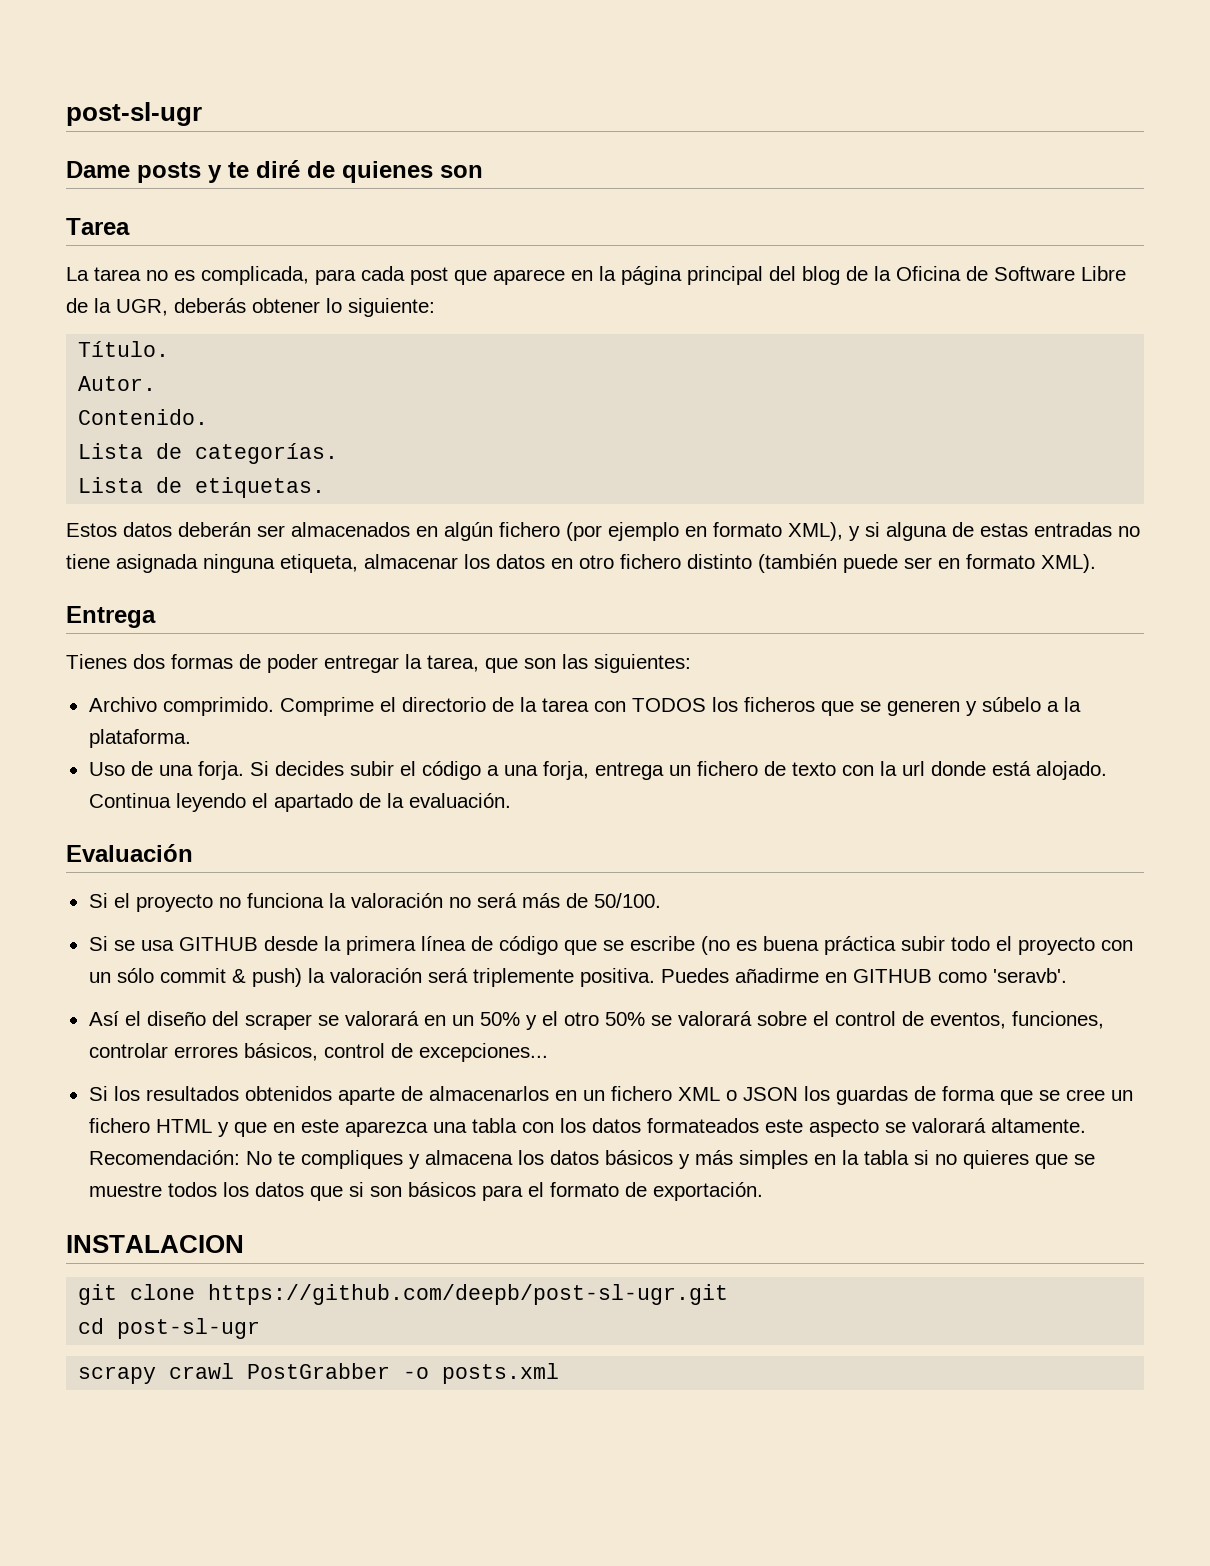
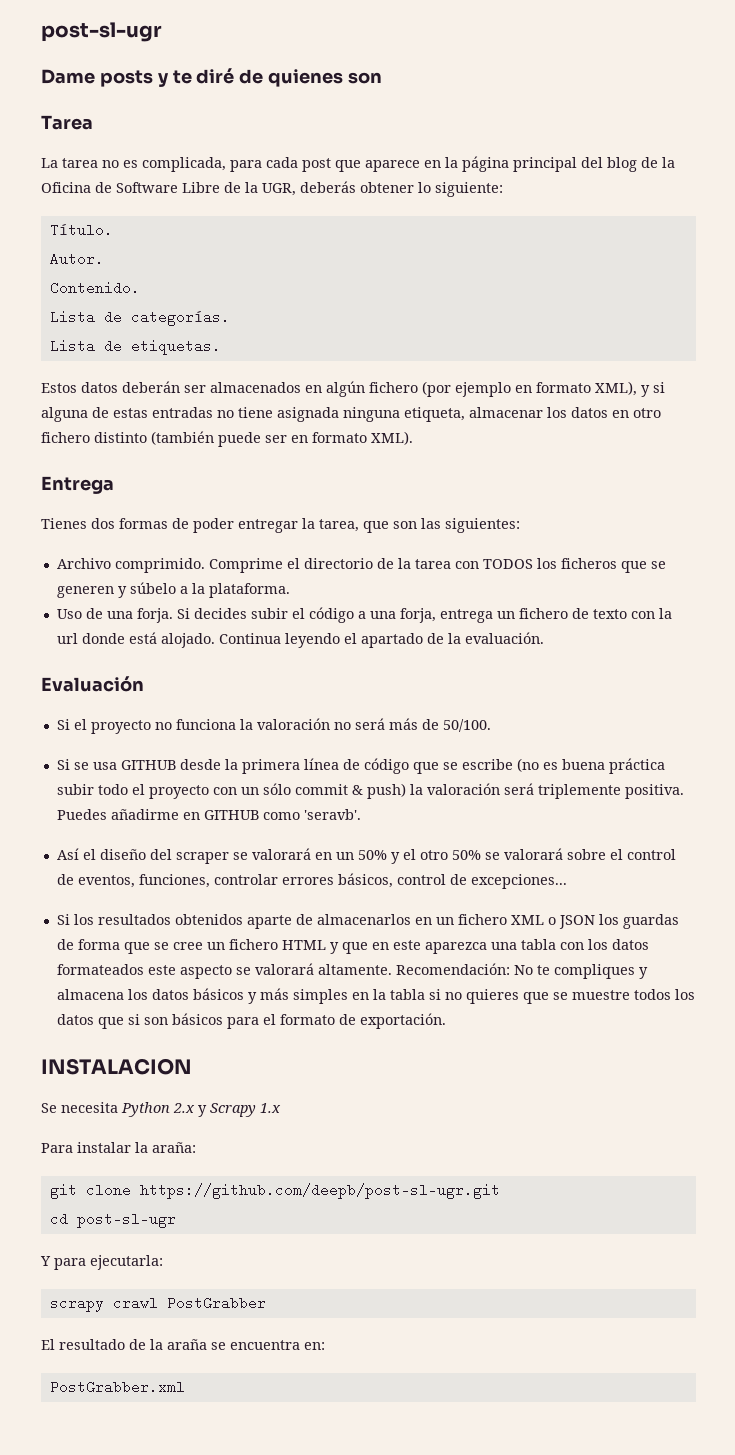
(244, 1244) none -> [41,1102,281,1117] [41,1142,196,1153] // Se necesita Python 2.x y Scrapy 1.x // Para instalar la araña:
(261, 1328) none -> [40,1255,163,1270] // Y para ejecutarla:
[403,1363,560,1384] -o posts.xml -> [41,1339,325,1350] [49,1380,185,1394] // El resultado de la araña se encuentra en: // PostGrabber.xml

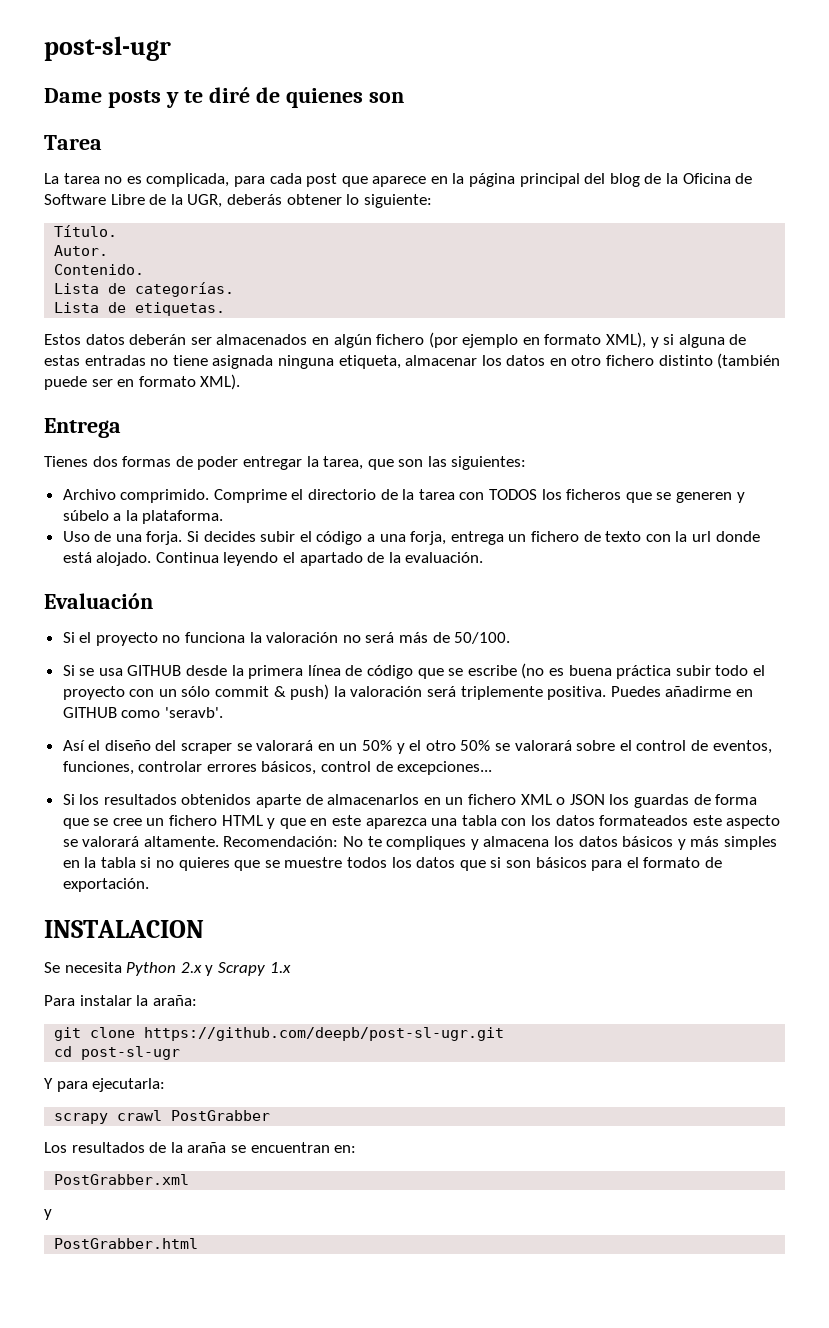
[41,1339,125,1350] El resultado -> [44,1142,145,1153] Los resultados
[230,1340,300,1350] encuentra -> [250,1142,330,1153] encuentran
(185, 1387) none -> [44,1209,52,1220] [54,1238,199,1249] // y // PostGrabber.html

